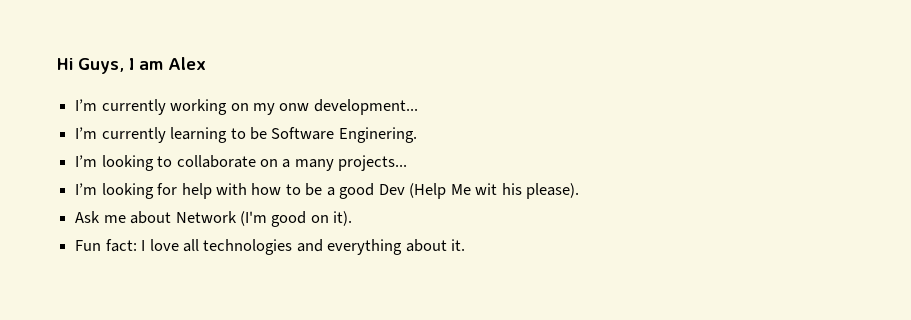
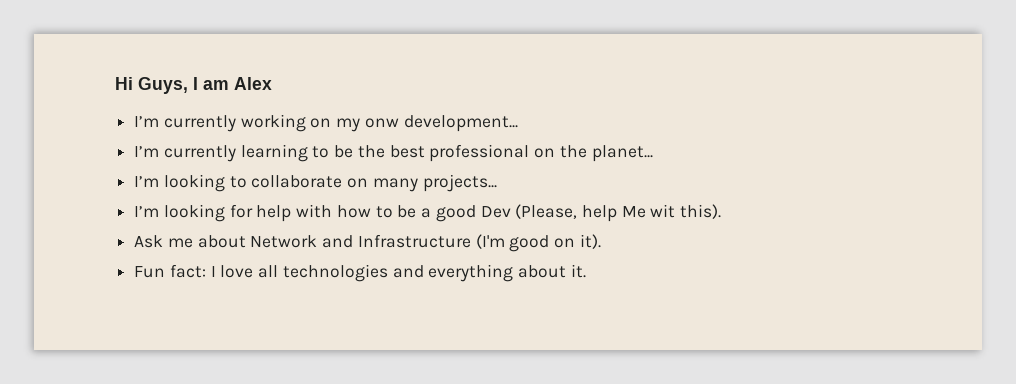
[271,127,417,143] Software Enginering. -> [357,144,653,162] the best professional on the planet...
[282,159,291,168] a -> (369, 183) none
[409,183,579,199] (Help Me wit his please). -> [515,204,722,222] (Please, help Me wit this).
(237, 217) none -> [322,234,471,248] and Infrastructure

